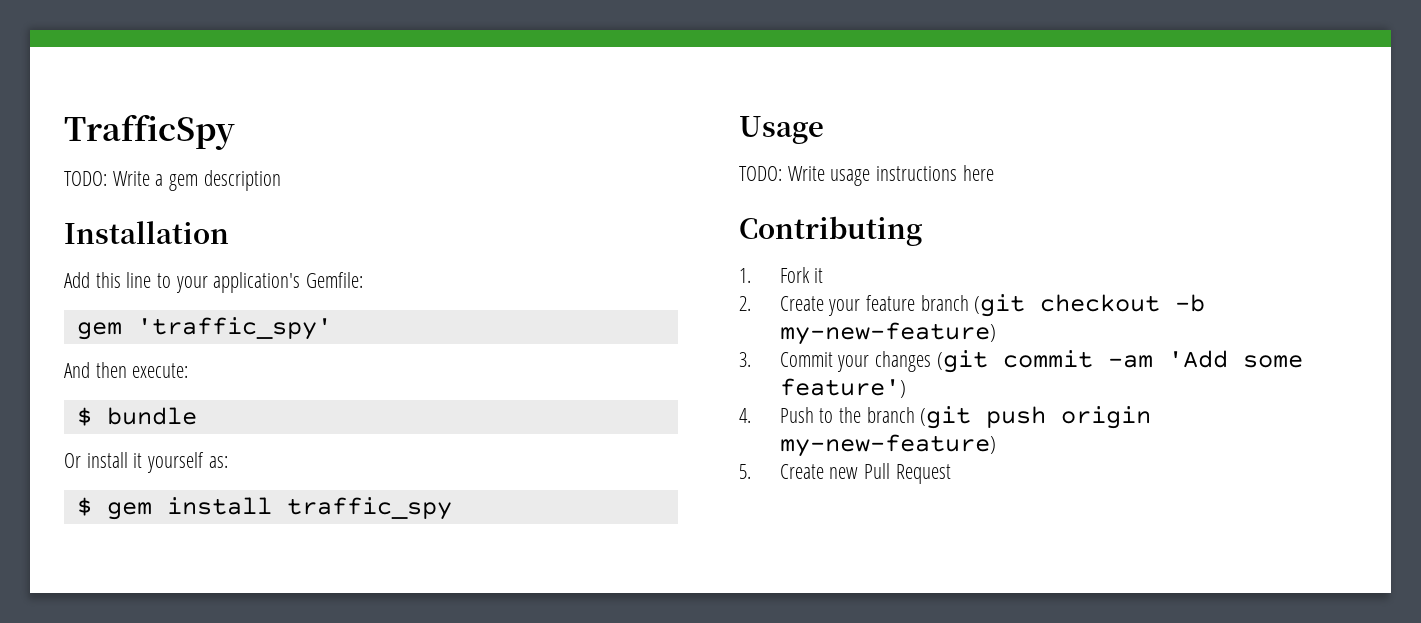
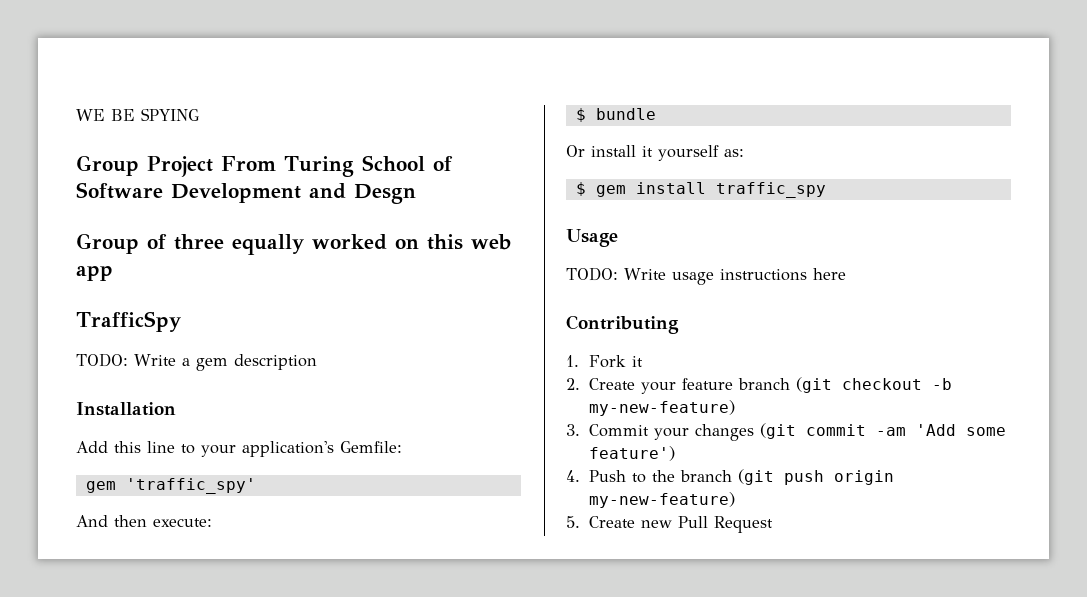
(64, 132) none -> [76,108,199,121] [76,155,453,177] [76,182,416,204] [76,233,511,255] [76,265,113,281] WE BE SPYING // Group Project From Turing School of Software Development and Desgn // Group of three equally worked on this web app //

